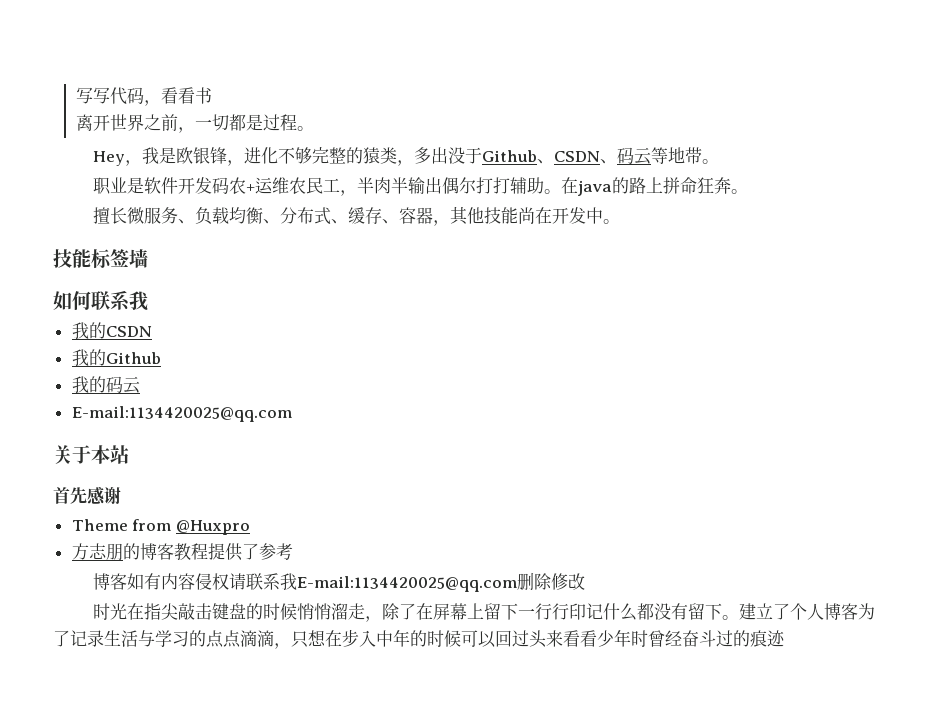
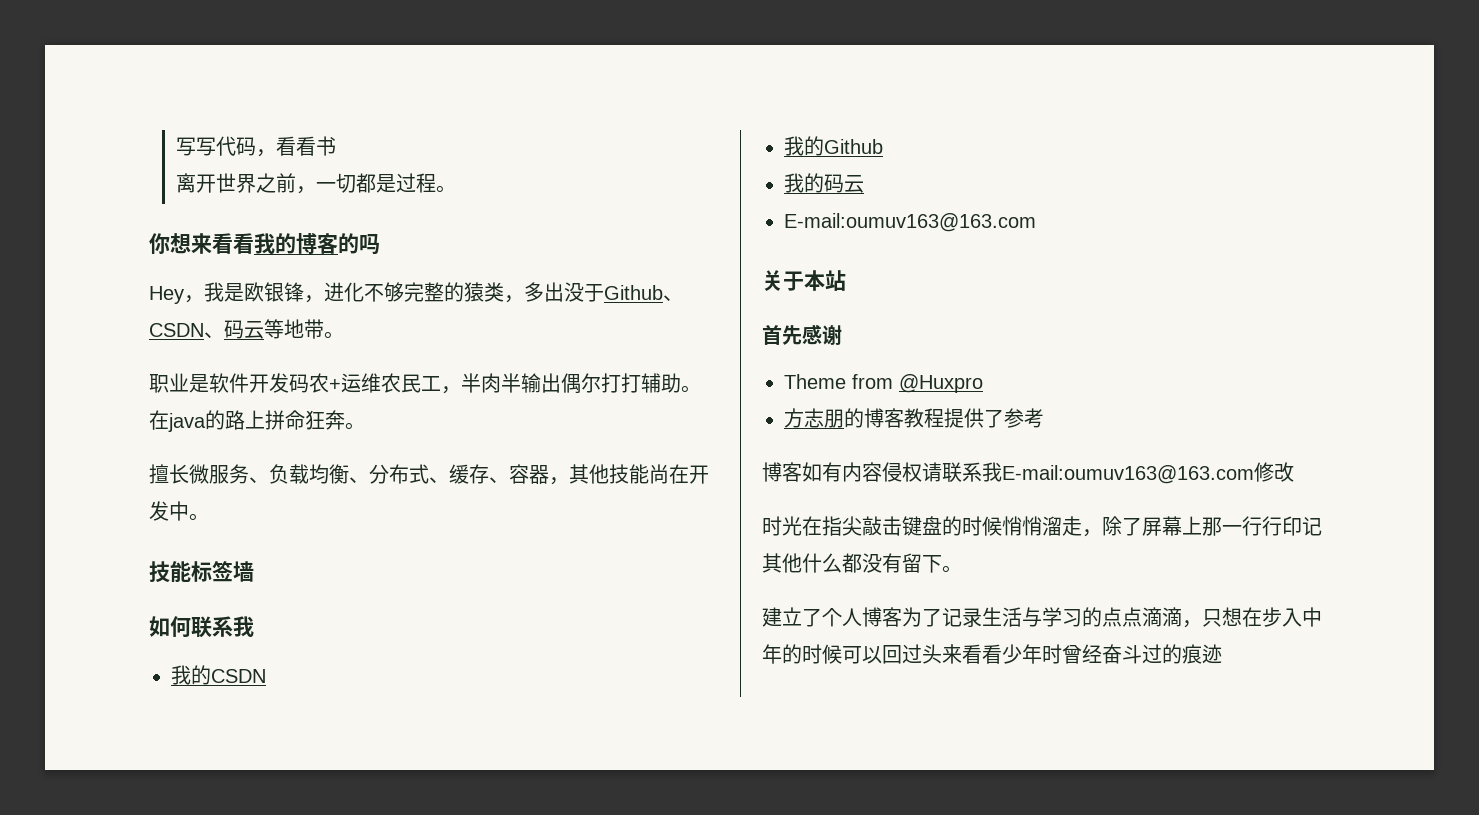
(314, 128) none -> [149,233,380,255] // 你想来看看我的博客的吗
[71,406,292,422] E-mail:1134420025@qq.com -> [784,213,1036,232] E-mail:oumuv163@163.com
[297,572,553,592] E-mail:1134420025@qq.com删除 -> [1002,465,1254,484] E-mail:oumuv163@163.com
[416,603,519,620] 在屏幕上留下 -> [1142,516,1222,536] 屏幕上那
(604, 611) none -> [762,553,802,573] 其他
(740, 617) none -> (962, 569) //

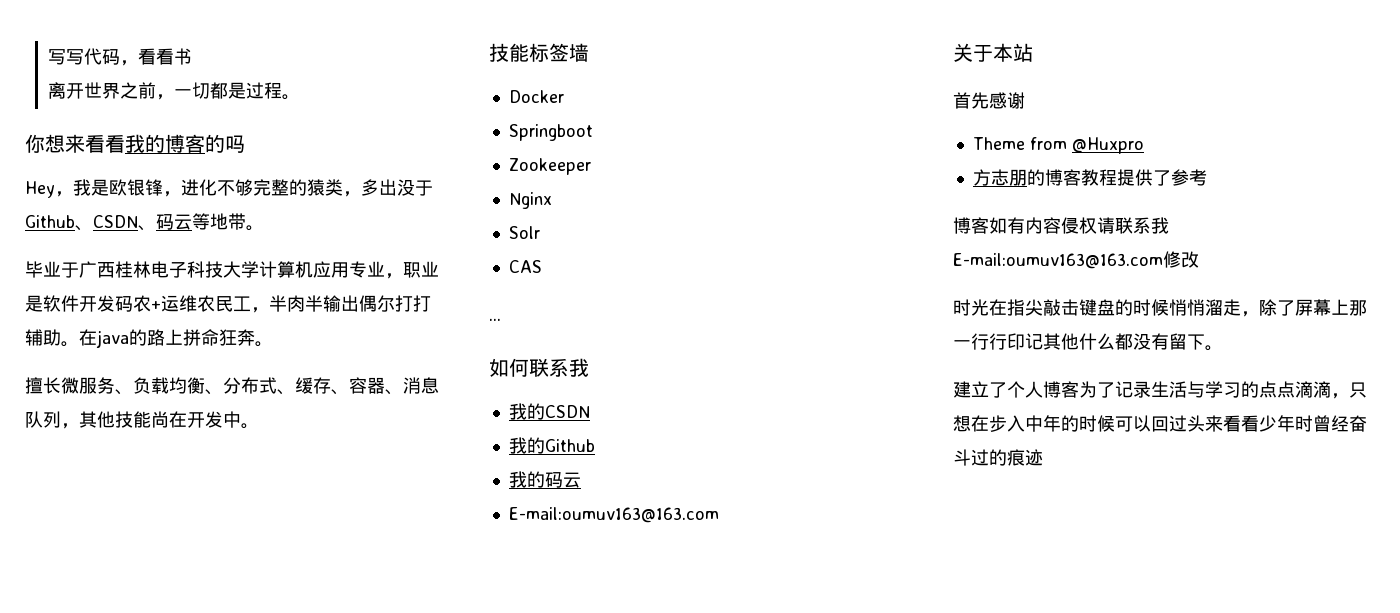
(344, 335) none -> [25,261,403,279] 毕业于广西桂林电子科技大学计算机应用专业，
(549, 474) none -> [385,377,439,395] [25,411,61,428] 、消息队列
(254, 571) none -> [508,90,564,103] [508,124,593,141] [508,158,591,175] [508,192,552,209] [508,226,540,239] [508,260,542,273] [489,318,501,321] // Docker // Springboot // Zookeeper // Nginx // Solr // CAS // ...

